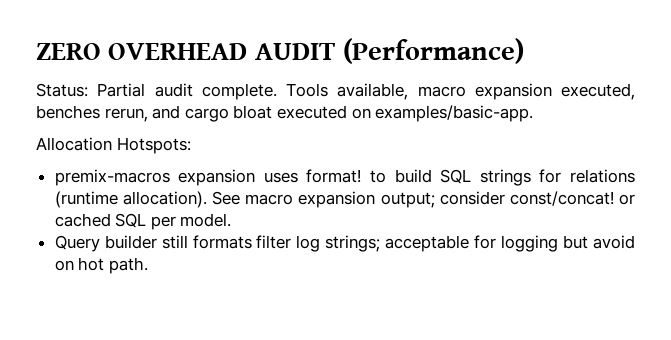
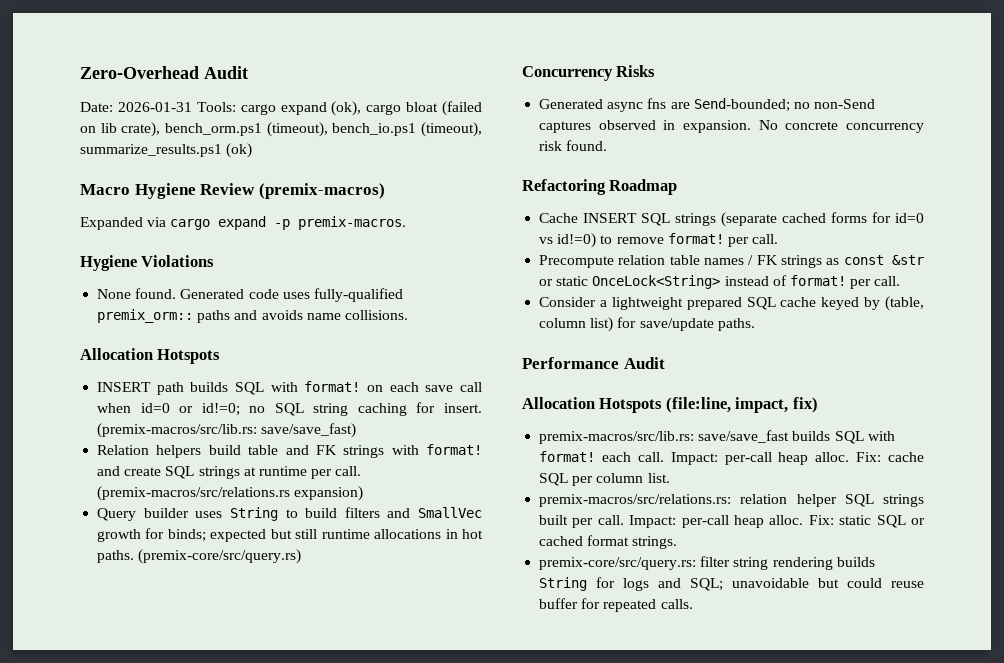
[36,38,525,64] [36,83,635,100] [36,105,534,122] [36,137,191,154] [54,169,635,186] [54,191,635,208] [54,213,232,230] [54,235,635,252] [54,257,148,274] ZERO OVERHEAD AUDIT (Performance) // Status: Partial audit complete. Tools available, macro expansion executed, benches rerun, and cargo bloat executed on examples/basic-app. // Allocation Hotspots: // premix-macros expansion uses format! to build SQL strings for relations (runtime allocation). See macro expansion output; consider const/concat! or cached SQL per model. // Query builder still formats filter log strings; acceptable for logging but avoid on hot path. -> [80,66,248,79] [80,101,482,116] [80,122,482,137] [80,143,253,158] [80,183,385,199] [80,216,407,230] [80,255,215,271] [97,288,403,302] [97,309,408,323] [80,348,221,364] [97,381,482,395] [97,402,483,416] [97,423,357,438] [97,444,482,458] [97,466,362,479] [97,486,364,501] [97,507,482,521] [97,528,483,542] [97,549,302,564] [522,65,656,81] [539,98,876,112] [539,120,924,133] [539,140,608,151] [522,179,678,195] [539,212,924,227] [539,233,779,248] [539,255,924,268] [539,275,901,289] [539,296,924,311] [539,317,755,332] [522,357,665,369] [522,397,818,413] [539,430,895,444] [539,451,924,465] [539,473,670,486] [539,494,924,507] [539,515,925,528] [539,535,678,549] [539,556,875,570] [539,577,924,591] [539,598,693,612] Zero-Overhead Audit // Date: 2026-01-31 Tools: cargo expand (ok), cargo bloat (failed on lib crate), bench_orm.ps1 (timeout), bench_io.ps1 (timeout), summarize_results.ps1 (ok) // Macro Hygiene Review (premix-macros) // Expanded via cargo expand -p premix-macros. // Hygiene Violations // None found. Generated code uses fully-qualified premix_orm:: paths and avoids name collisions. // Allocation Hotspots // INSERT path builds SQL with format! on each save call when id=0 or id!=0; no SQL string caching for insert. (premix-macros/src/lib.rs: save/save_fast) // Relation helpers build table and FK strings with format! and create SQL strings at runtime per call. (premix-macros/src/relations.rs expansion) // Query builder uses String to build filters and SmallVec growth for binds; expected but still runtime allocations in hot paths. (premix-core/src/query.rs) // Concurrency Risks // Generated async fns are Send-bounded; no non-Send captures observed in expansion. No concrete concurrency risk found. // Refactoring Roadmap // Cache INSERT SQL strings (separate cached forms for id=0 vs id!=0) to remove format! per call. // Precompute relation table names / FK strings as const &str or static OnceLock<String> instead of format! per call. // Consider a lightweight prepared SQL cache keyed by (table, column list) for save/update paths. // Performance Audit // Allocation Hotspots (file:line, impact, fix) // premix-macros/src/lib.rs: save/save_fast builds SQL with format! each call. Impact: per-call heap alloc. Fix: cache SQL per column list. // premix-macros/src/relations.rs: relation helper SQL strings built per call. Impact: per-call heap alloc. Fix: static SQL or cached format strings. // premix-core/src/query.rs: filter string rendering builds String for logs and SQL; unavoidable but could reuse buffer for repeated calls.

